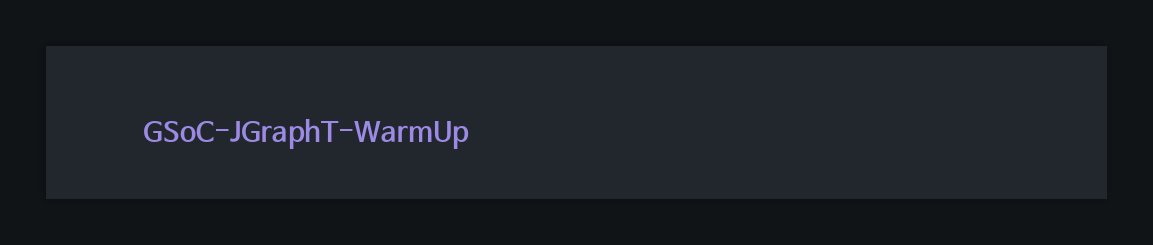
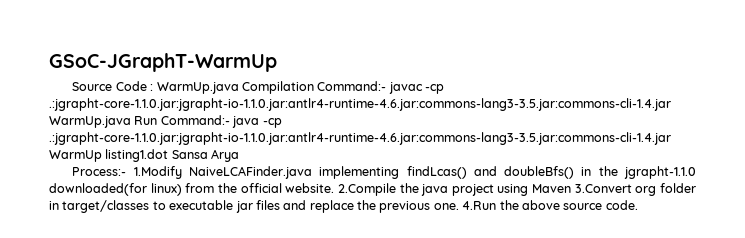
(469, 134) none -> [72,81,445,94] [49,98,671,111] [49,115,282,128] [49,132,671,145] [49,149,240,162] [72,166,696,179] [49,183,696,196] [49,200,638,213] // Source Code : WarmUp.java Compilation Command:- javac -cp .:jgrapht-core-1.1.0.jar:jgrapht-io-1.1.0.jar:antlr4-runtime-4.6.jar:commons-lang3-3.5.jar:commons-cli-1.4.jar WarmUp.java Run Command:- java -cp .:jgrapht-core-1.1.0.jar:jgrapht-io-1.1.0.jar:antlr4-runtime-4.6.jar:commons-lang3-3.5.jar:commons-cli-1.4.jar WarmUp listing1.dot Sansa Arya // Process:- 1.Modify NaiveLCAFinder.java implementing findLcas() and doubleBfs() in the jgrapht-1.1.0 downloaded(for linux) from the official website. 2.Compile the java project using Maven 3.Convert org folder in target/classes to executable jar files and replace the previous one. 4.Run the above source code.

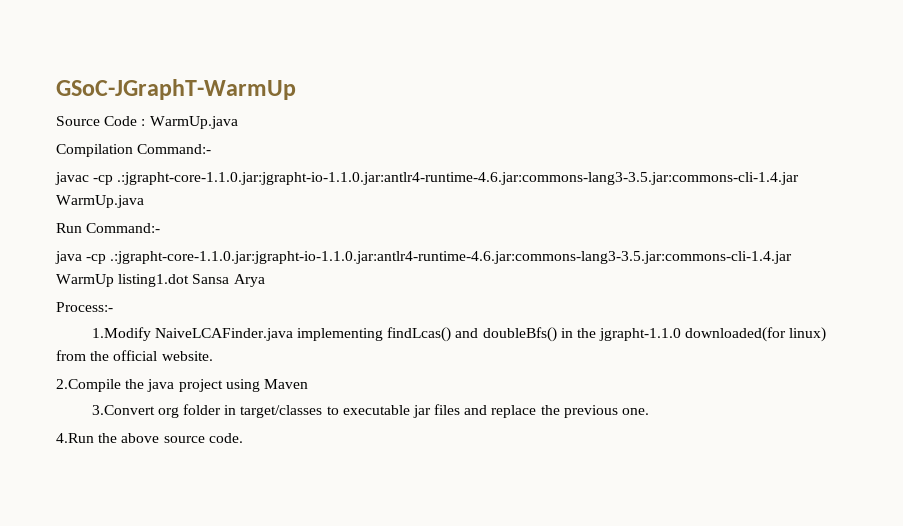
(239, 88) none -> (238, 122) //
(387, 86) none -> (212, 149) //
(131, 122) none -> (144, 201) //
(230, 120) none -> (161, 228) //
(127, 171) none -> (113, 307) //
(335, 188) none -> (213, 356) //
(572, 188) none -> (308, 384) //
(459, 206) none -> (649, 411) //

